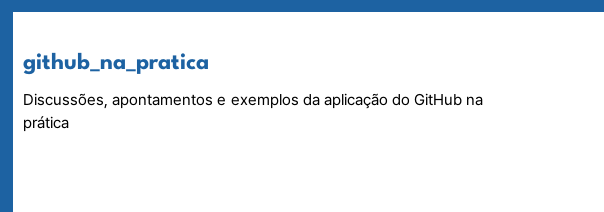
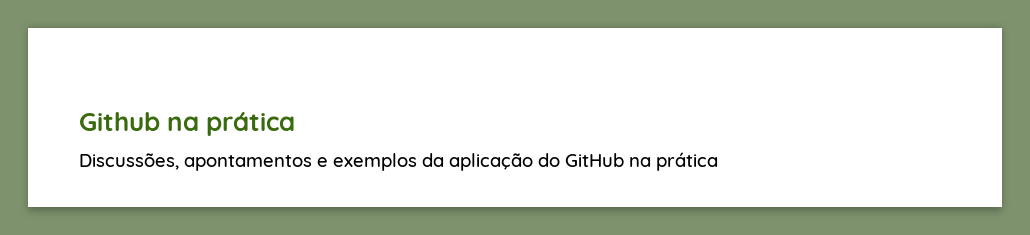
[23,52,209,75] github_na_pratica -> [79,112,296,136] Github na prática

